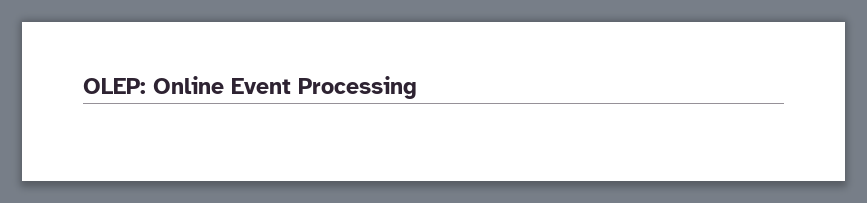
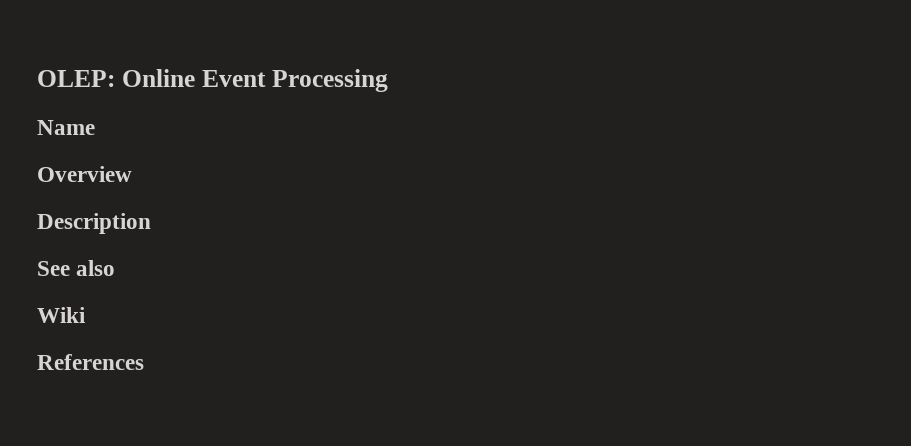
(417, 87) none -> [37,120,95,135] [37,166,132,182] [37,213,151,234] [37,260,116,276] [37,307,86,323] [37,354,144,370] // Name // Overview // Description // See also // Wiki // References

